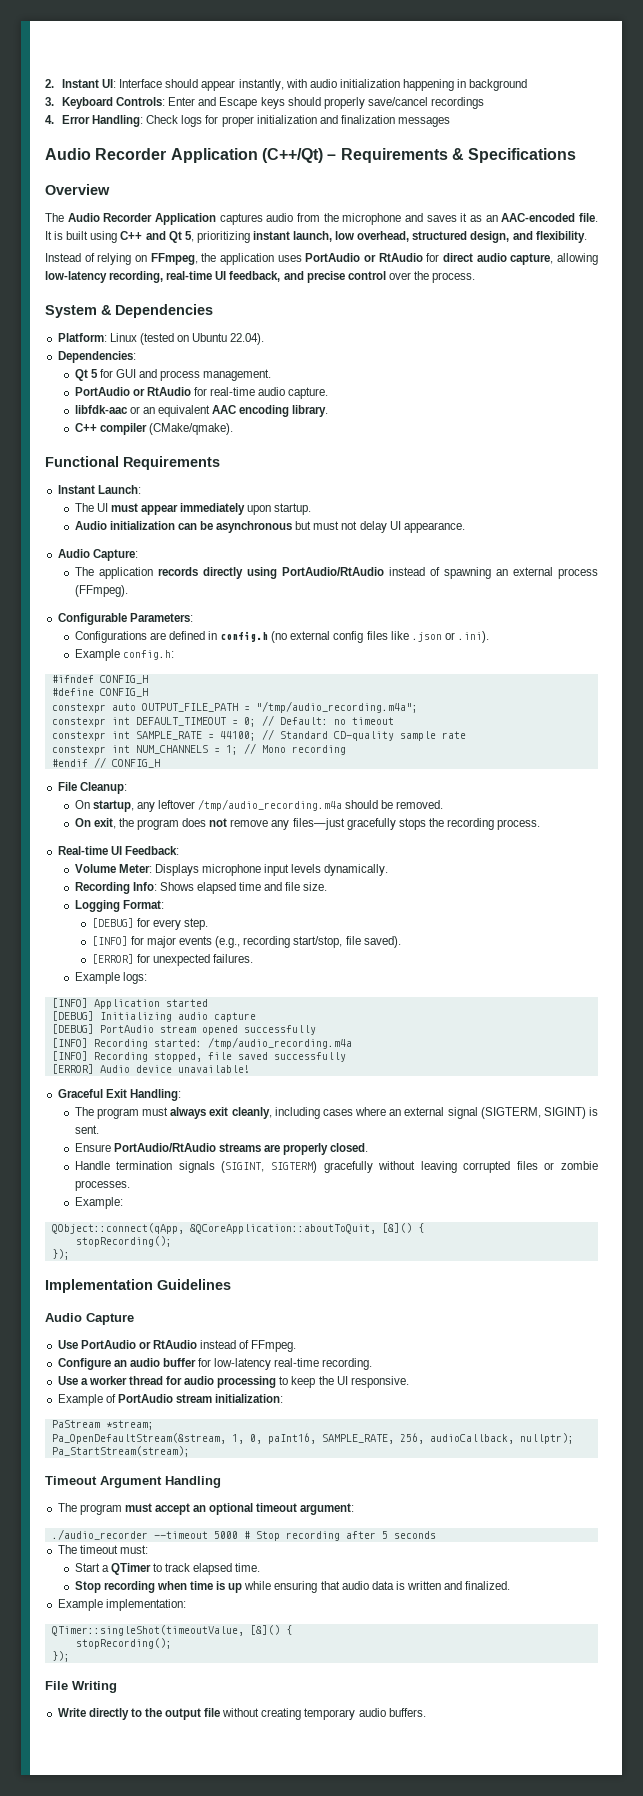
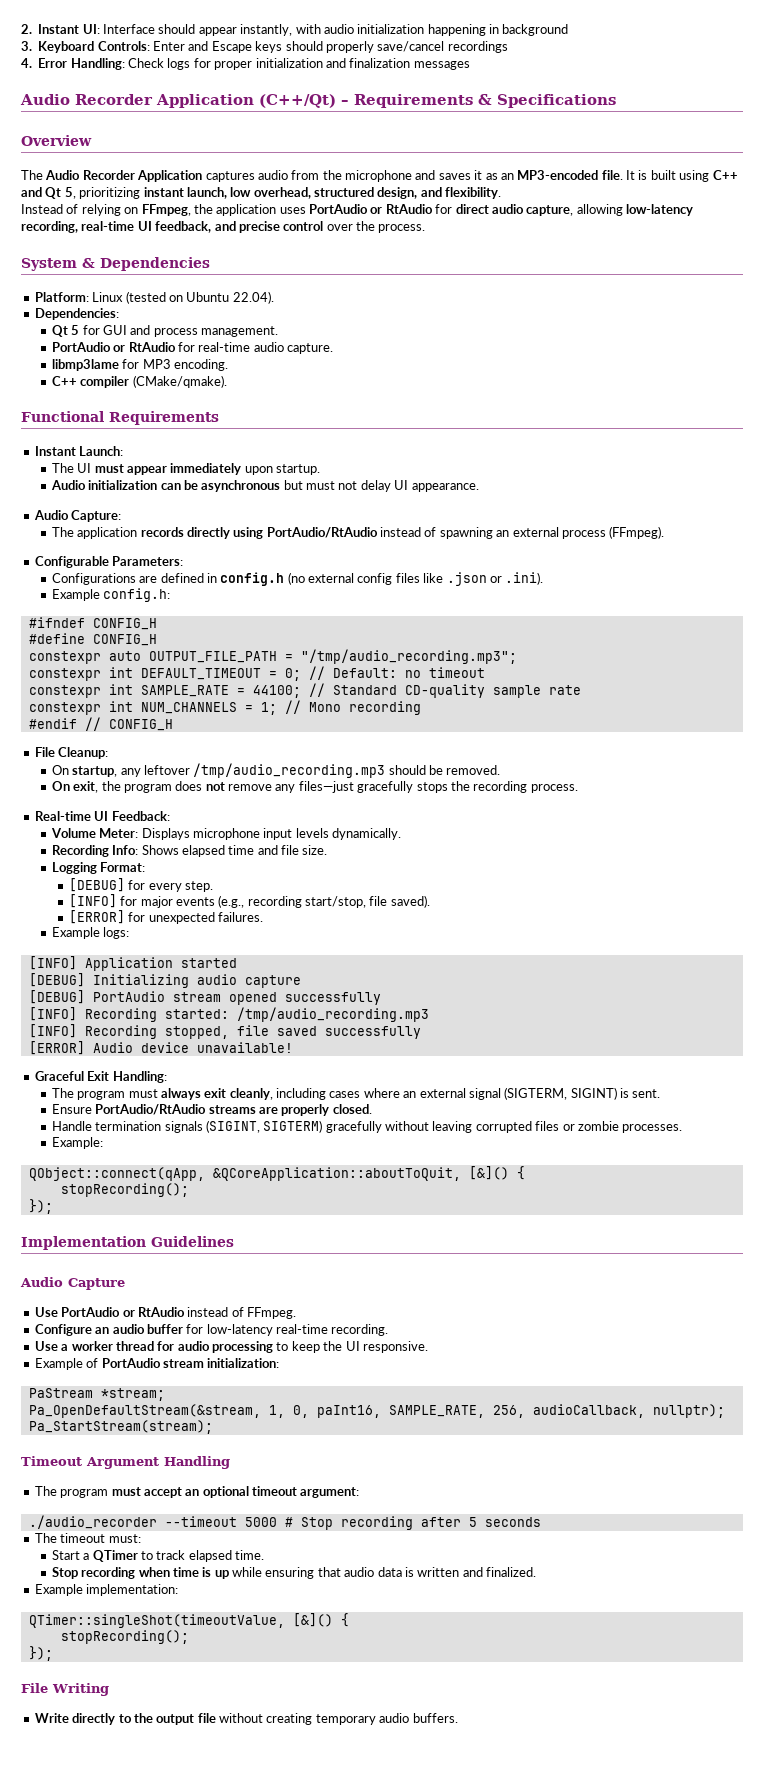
[501,213,576,222] AAC-encoded -> [517,170,599,180] MP3-encoded
[74,405,329,417] libfdk-aac or an equivalent AAC encoding library. -> [51,359,228,371] libmp3lame for MP3 encoding.
[255,701,418,713] "/tmp/audio_recording.m4a"; -> [300,649,517,664] "/tmp/audio_recording.mp3";
[198,799,343,811] /tmp/audio_recording.m4a -> [193,763,386,778] /tmp/audio_recording.mp3
[207,1037,352,1049] /tmp/audio_recording.m4a -> [236,1007,429,1022] /tmp/audio_recording.mp3

